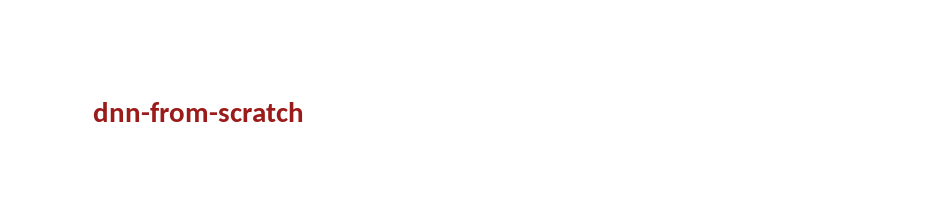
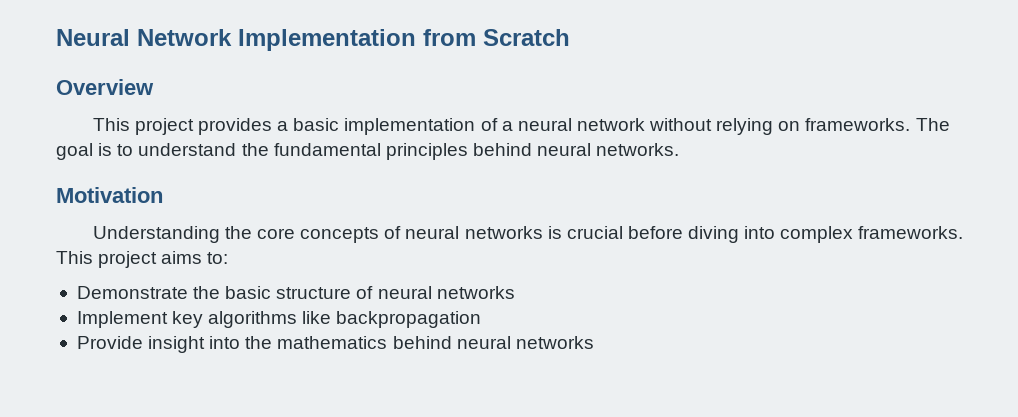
[93,102,304,122] dnn-from-scratch -> [56,29,570,51] [56,79,154,95] [92,118,950,135] [56,143,680,160] [56,187,163,203] [92,226,964,243] [56,251,229,268] [76,286,515,299] [76,311,482,328] [76,336,594,353] Neural Network Implementation from Scratch // Overview // This project provides a basic implementation of a neural network without relying on frameworks. The goal is to understand the fundamental principles behind neural networks. // Motivation // Understanding the core concepts of neural networks is crucial before diving into complex frameworks. This project aims to: // Demonstrate the basic structure of neural networks // Implement key algorithms like backpropagation // Provide insight into the mathematics behind neural networks

